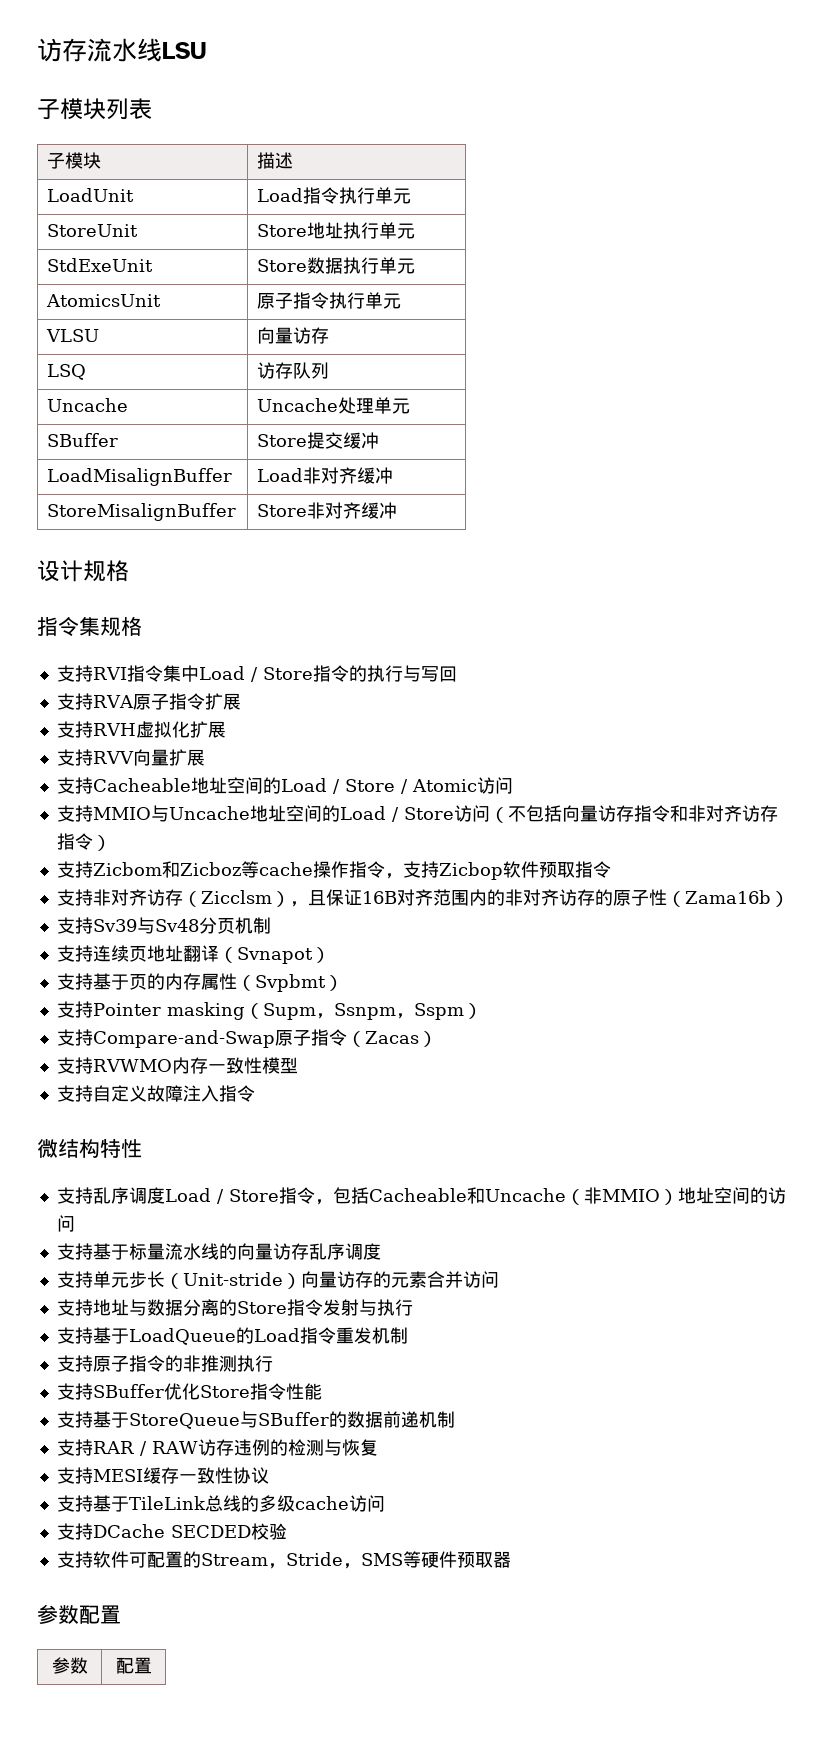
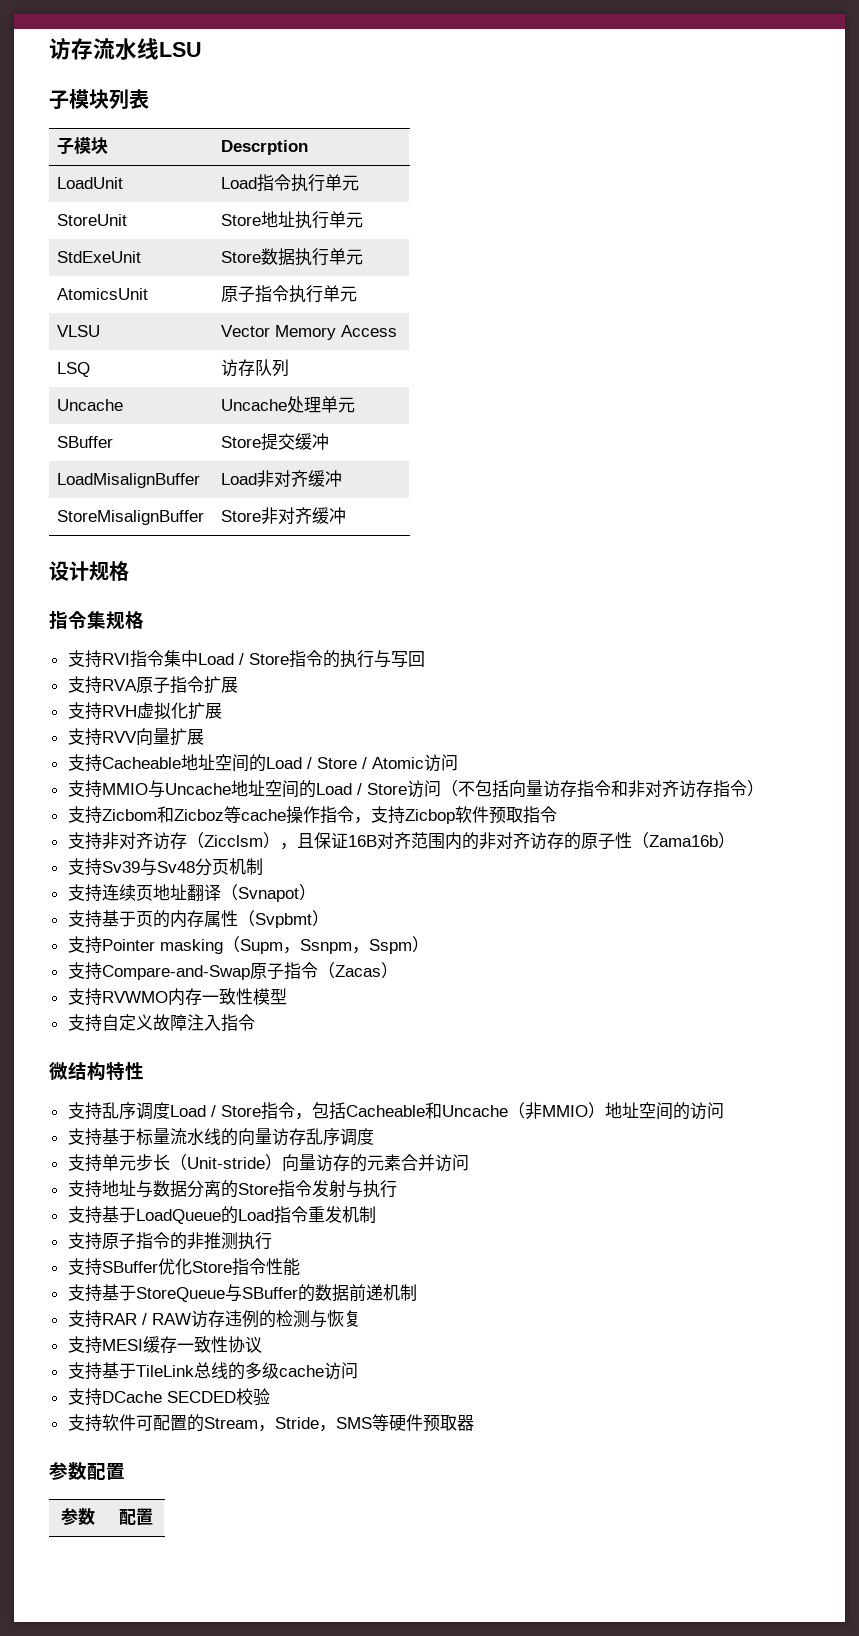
[257,152,294,169] 描述 -> [221,140,309,155] Descrption
[257,327,330,344] 向量访存 -> [221,325,398,340] Vector Memory Access

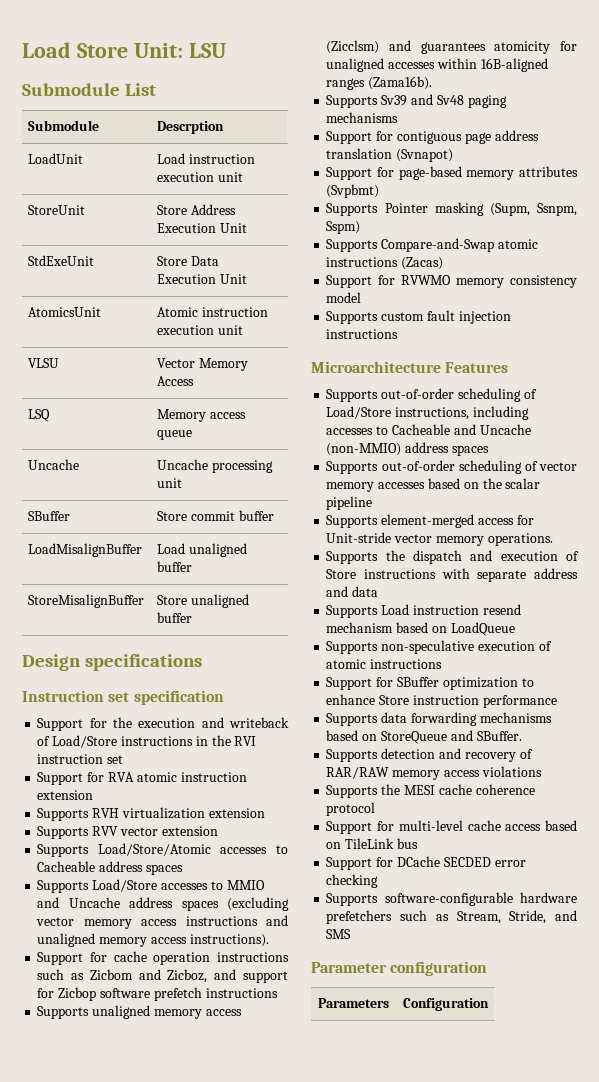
[49,38,202,60] [49,89,149,110] [57,137,109,155] 访存流水线LSU // 子模块列表 // 子模块 -> [22,42,226,58] [22,83,157,96] [28,120,100,131] Load Store Unit: LSU // Submodule List // Submodule
[257,174,360,192] 指令执行单元 -> [189,154,256,164] [157,172,244,182] instruction execution unit
[261,211,364,229] 地址执行单元 -> [191,204,237,215] [157,223,248,233] Address Execution Unit
[261,248,364,266] [57,288,149,300] [221,285,358,303] 数据执行单元 // AtomicsUnit | 原子指令执行单元 -> [191,256,220,266] [157,274,248,284] [28,307,102,317] [157,307,269,317] [157,325,244,335] Data Execution Unit // AtomicsUnit | Atomic instruction execution unit
[221,359,290,377] 访存队列 -> [157,409,247,422] [157,430,193,440] Memory access queue
[287,396,356,413] 处理单元 -> [212,460,274,473] [157,478,183,488] processing unit
[261,433,330,451] 提交缓冲 -> [191,510,275,521] commit buffer
[257,470,343,487] 非对齐缓冲 -> [189,543,248,557] [157,561,193,572] unaligned buffer
[261,507,347,524] [49,561,129,581] [49,610,144,630] [67,650,425,668] [67,676,238,694] [67,702,222,720] [67,728,204,746] [67,754,458,772] [67,780,764,798] [67,806,557,824] [67,832,735,850] [67,858,263,876] [67,884,316,902] [67,910,329,928] [67,936,429,954] [67,962,398,980] [67,988,287,1006] [67,1014,255,1032] [49,1062,144,1081] [67,1102,724,1120] [67,1128,374,1146] [67,1154,469,1172] [67,1180,397,1198] [67,1206,376,1224] [67,1232,272,1250] [67,1258,300,1276] [67,1284,417,1302] [67,1310,361,1328] [67,1336,262,1354] [67,1362,358,1380] [67,1388,270,1406] [67,1414,474,1432] [49,1462,125,1480] [61,1508,95,1525] [118,1508,153,1526] 非对齐缓冲 // 设计规格 // 指令集规格 // 支持RVI指令集中Load / Store指令的执行与写回 // 支持RVA原子指令扩展 // 支持RVH虚拟化扩展 // 支持RVV向量扩展 // 支持Cacheable地址空间的Load / Store / Atomic访问 // 支持MMIO与Uncache地址空间的Load / Store访问（不包括向量访存指令和非对齐访存指令） // 支持Zicbom和Zicboz等cache操作指令，支持Zicbop软件预取指令 // 支持非对齐访存（Zicclsm），且保证16B对齐范围内的非对齐访存的原子性（Zama16b） // 支持Sv39与Sv48分页机制 // 支持连续页地址翻译（Svnapot） // 支持基于页的内存属性（Svpbmt） // 支持Pointer masking（Supm，Ssnpm，Sspm） // 支持Compare-and-Swap原子指令（Zacas） // 支持RVWMO内存一致性模型 // 支持自定义故障注入指令 // 微结构特性 // 支持乱序调度Load / Store指令，包括Cacheable和Uncache（非MMIO）地址空间的访问 // 支持基于标量流水线的向量访存乱序调度 // 支持单元步长（Unit-stride）向量访存的元素合并访问 // 支持地址与数据分离的Store指令发射与执行 // 支持基于LoadQueue的Load指令重发机制 // 支持原子指令的非推测执行 // 支持SBuffer优化Store指令性能 // 支持基于StoreQueue与SBuffer的数据前递机制 // 支持RAR / RAW访存违例的检测与恢复 // 支持MESI缓存一致性协议 // 支持基于TileLink总线的多级cache访问 // 支持DCache SECDED校验 // 支持软件可配置的Stream，Stride，SMS等硬件预取器 // 参数配置 // 参数 | 配置 -> [191,594,250,608] [157,612,193,623] [22,654,203,671] [22,690,224,705] [37,717,289,731] [37,735,257,748] [37,754,124,764] [37,772,247,785] [37,790,94,800] [37,807,265,821] [37,826,218,839] [37,843,288,857] [37,861,183,875] [37,879,265,893] [37,897,289,911] [36,915,288,929] [37,933,269,947] [37,951,289,965] [37,969,288,983] [37,987,278,1001] [37,1005,242,1019] [326,40,577,54] [326,58,548,72] [326,76,433,90] [326,94,507,108] [326,112,399,123] [326,130,539,144] [326,148,454,162] [326,166,578,180] [326,184,380,198] [326,202,577,216] [326,221,361,234] [326,238,538,252] [326,257,444,270] [326,275,577,288] [326,292,362,303] [326,310,511,324] [326,329,399,339] [311,361,509,373] [326,388,537,402] [326,406,529,420] [326,424,531,435] [326,442,489,456] [326,460,577,474] [326,478,541,492] [326,496,373,510] [326,514,534,528] [326,532,553,546] [326,550,579,564] [326,568,578,582] [326,586,379,597] [326,604,521,618] [326,622,515,636] [326,640,552,654] [326,659,443,669] [326,677,534,690] [326,694,557,708] [326,712,552,726] [326,730,522,744] [326,748,533,762] [326,766,542,780] [326,784,535,798] [326,802,376,816] [326,820,577,834] [326,838,418,849] [326,856,526,870] [326,874,379,888] [326,892,577,906] [326,910,577,924] [326,929,352,939] [311,961,488,976] [318,998,389,1008] [402,998,489,1011] unaligned buffer // Design specifications // Instruction set specification // Support for the execution and writeback of Load/Store instructions in the RVI instruction set // Support for RVA atomic instruction extension // Supports RVH virtualization extension // Supports RVV vector extension // Supports Load/Store/Atomic accesses to Cacheable address spaces // Supports Load/Store accesses to MMIO and Uncache address spaces (excluding vector memory access instructions and unaligned memory access instructions). // Support for cache operation instructions such as Zicbom and Zicboz, and support for Zicbop software prefetch instructions // Supports unaligned memory access (Zicclsm) and guarantees atomicity for unaligned accesses within 16B-aligned ranges (Zama16b). // Supports Sv39 and Sv48 paging mechanisms // Support for contiguous page address translation (Svnapot) // Support for page-based memory attributes (Svpbmt) // Supports Pointer masking (Supm, Ssnpm, Sspm) // Supports Compare-and-Swap atomic instructions (Zacas) // Support for RVWMO memory consistency model // Supports custom fault injection instructions // Microarchitecture Features // Supports out-of-order scheduling of Load/Store instructions, including accesses to Cacheable and Uncache (non-MMIO) address spaces // Supports out-of-order scheduling of vector memory accesses based on the scalar pipeline // Supports element-merged access for Unit-stride vector memory operations. // Supports the dispatch and execution of Store instructions with separate address and data // Supports Load instruction resend mechanism based on LoadQueue // Supports non-speculative execution of atomic instructions // Support for SBuffer optimization to enhance Store instruction performance // Supports data forwarding mechanisms based on StoreQueue and SBuffer. // Supports detection and recovery of RAR/RAW memory access violations // Supports the MESI cache coherence protocol // Support for multi-level cache access based on TileLink bus // Support for DCache SECDED error checking // Supports software-configurable hardware prefetchers such as Stream, Stride, and SMS // Parameter configuration // Parameters | Configuration

